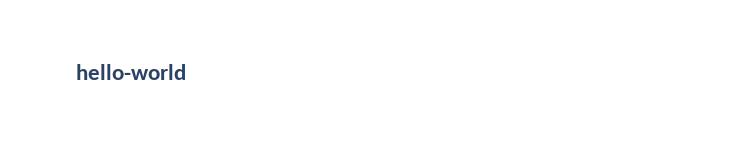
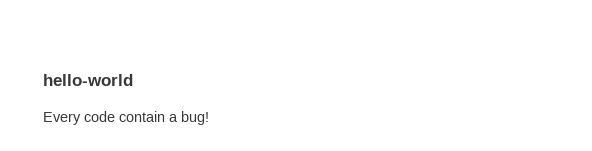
(186, 72) none -> [43,111,209,125] // Every code contain a bug!

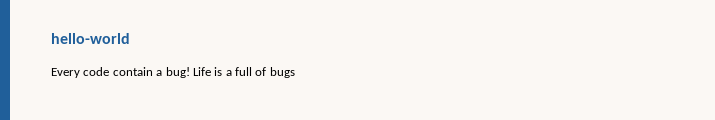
(209, 118) none -> [192,67,295,78] Life is a full of bugs

